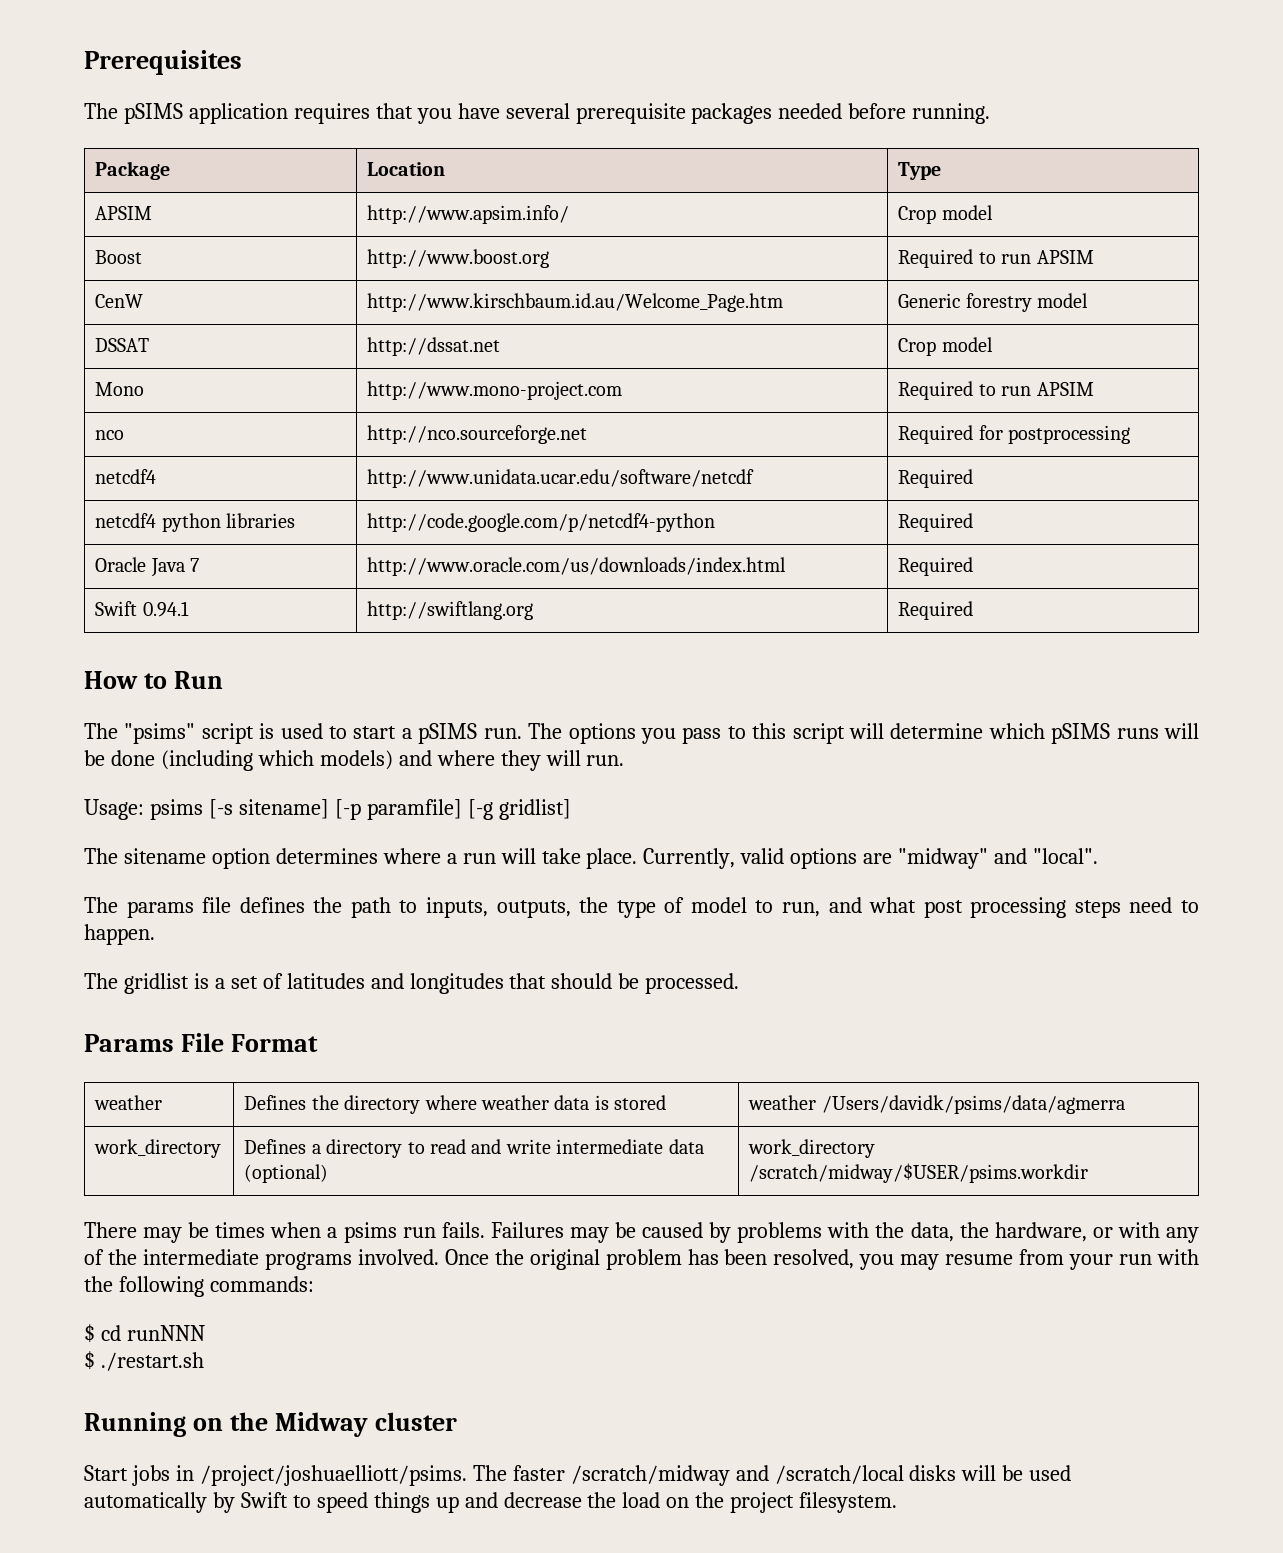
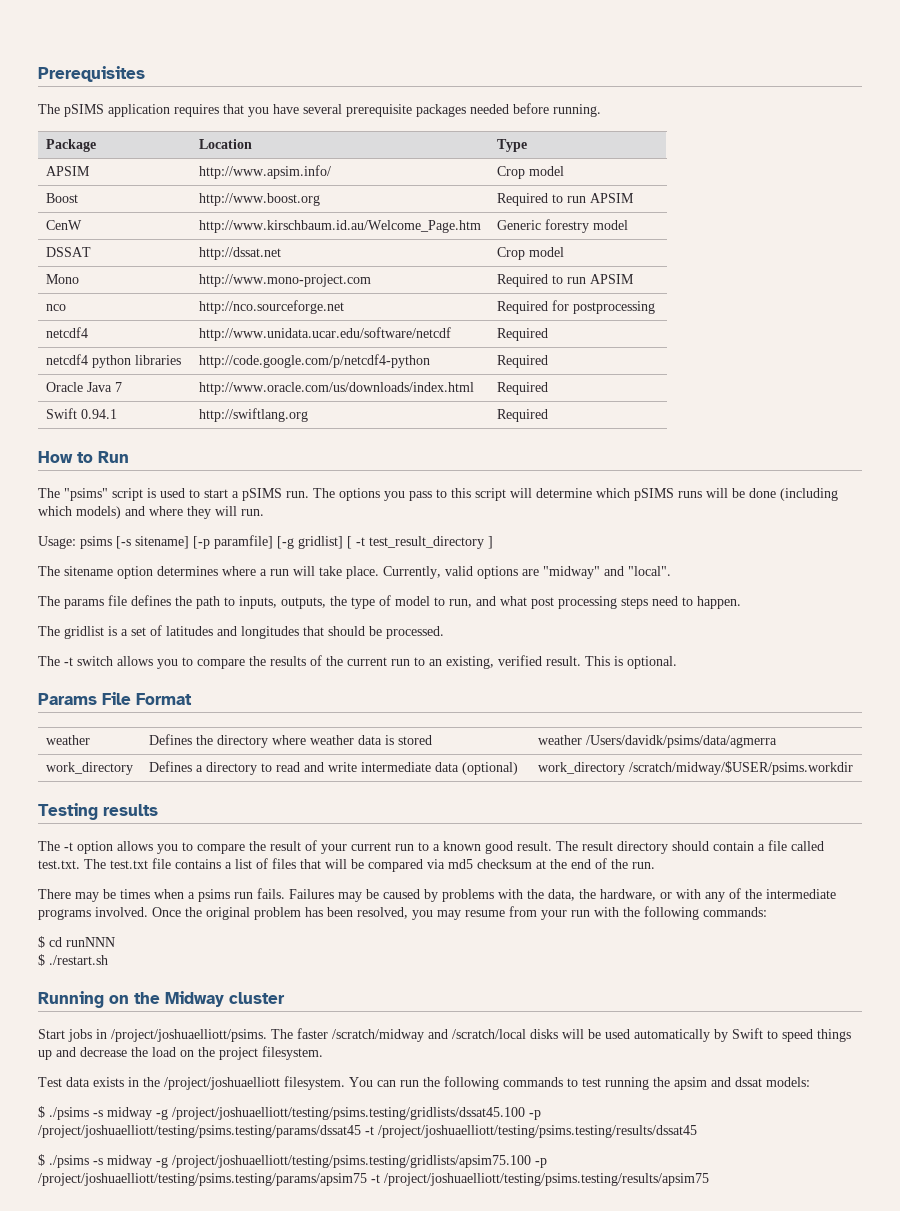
(571, 809) none -> [347,536,493,549] [ -t test_result_directory ]
(740, 983) none -> [38,655,677,669] // The -t switch allows you to compare the results of the current run to an existing, verified result. This is optional.
(1089, 1173) none -> [38,803,158,820] [38,840,824,854] [38,858,655,872] // Testing results // The -t option allows you to compare the result of your current run to a known good result. The result directory should contain a file called test.txt. The test.txt file contains a list of files that will be compared via md5 checksum at the end of the run.
(898, 1502) none -> [38,1076,810,1090] [38,1106,541,1120] [38,1125,697,1138] [38,1154,547,1168] [38,1173,709,1186] // Test data exists in the /project/joshuaelliott filesystem. You can run the following commands to test running the apsim and dssat models: // $ ./psims -s midway -g /project/joshuaelliott/testing/psims.testing/gridlists/dssat45.100 -p /project/joshuaelliott/testing/psims.testing/params/dssat45 -t /project/joshuaelliott/testing/psims.testing/results/dssat45 // $ ./psims -s midway -g /project/joshuaelliott/testing/psims.testing/gridlists/apsim75.100 -p /project/joshuaelliott/testing/psims.testing/params/apsim75 -t /project/joshuaelliott/testing/psims.testing/results/apsim75

